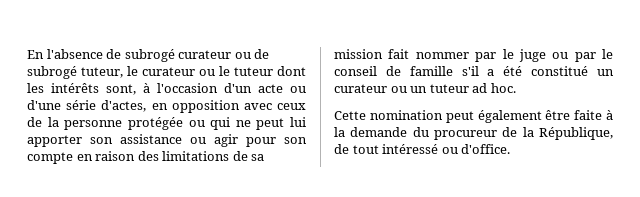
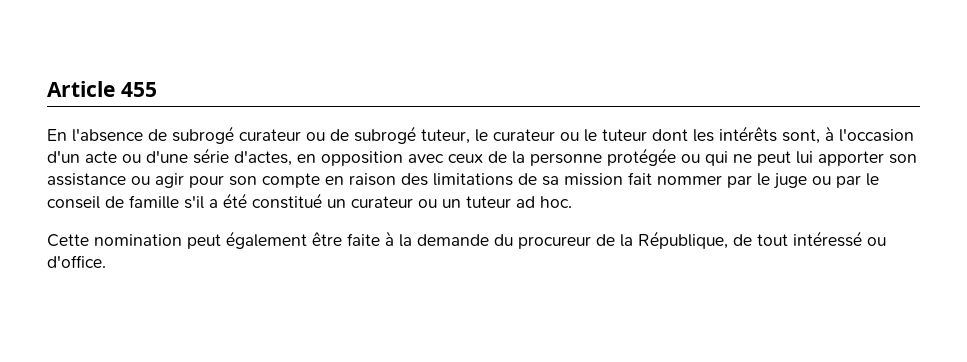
(27, 54) none -> [47,81,157,97] Article 455 //

